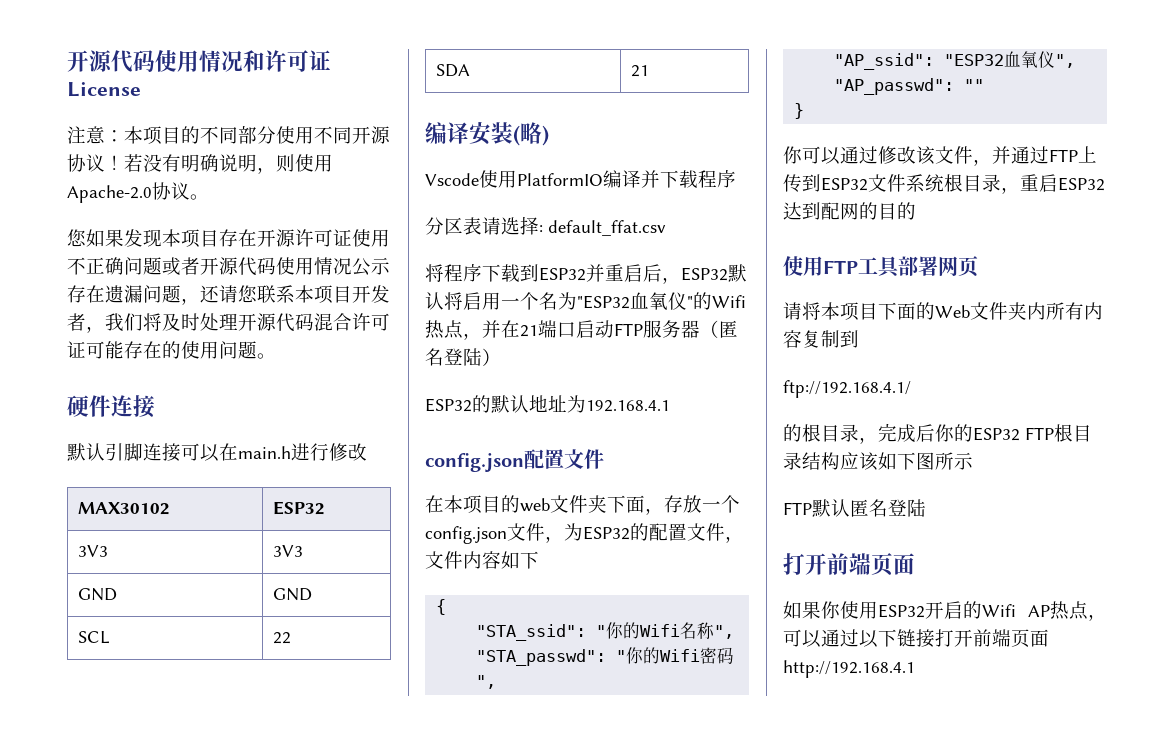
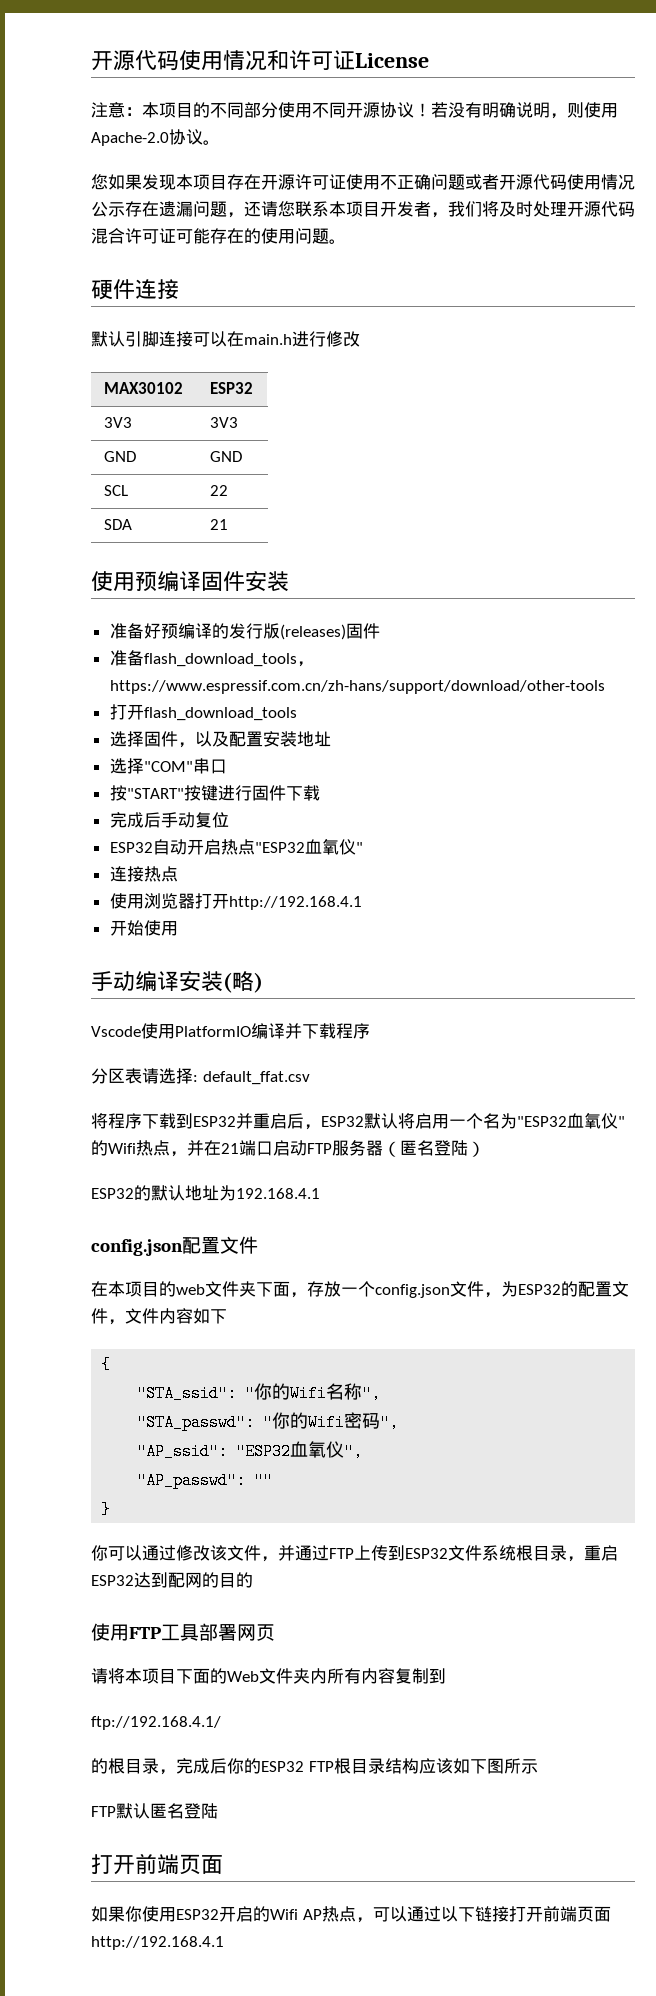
(650, 71) none -> [91,571,289,592] [109,623,380,640] [109,650,314,667] [109,680,605,694] [109,704,297,721] [109,731,331,748] [109,758,227,774] [109,785,320,801] [109,812,229,828] [109,839,363,855] [109,866,178,882] [109,893,362,910] [109,920,178,936] [91,971,135,991] 使用预编译固件安装 // 准备好预编译的发行版(releases)固件 // 准备flash_download_tools，https://www.espressif.com.cn/zh-hans/support/download/other-tools // 打开flash_download_tools // 选择固件，以及配置安装地址 // 选择"COM"串口 // 按"START"按键进行固件下载 // 完成后手动复位 // ESP32自动开启热点"ESP32血氧仪" // 连接热点 // 使用浏览器打开http://192.168.4.1 // 开始使用 // 手动

